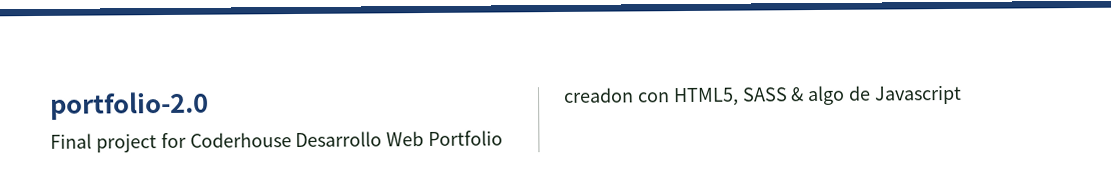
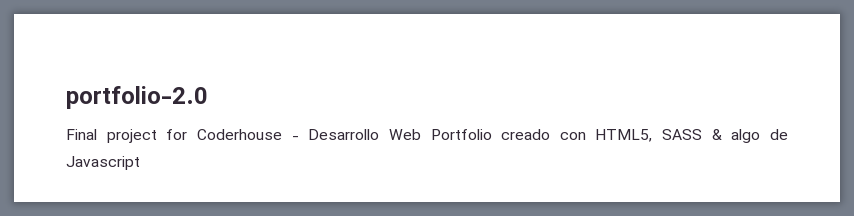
(292, 140) none -> [291,136,299,140] -
[563,87,634,103] creadon -> [501,129,551,140] creado

